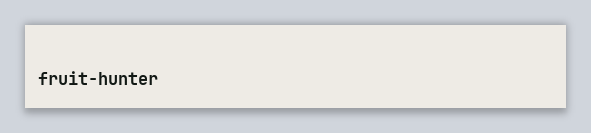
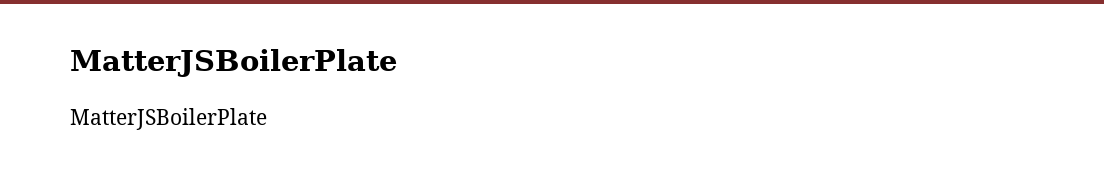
[38,71,158,85] fruit-hunter -> [70,49,397,77] [70,108,267,130] MatterJSBoilerPlate // MatterJSBoilerPlate

